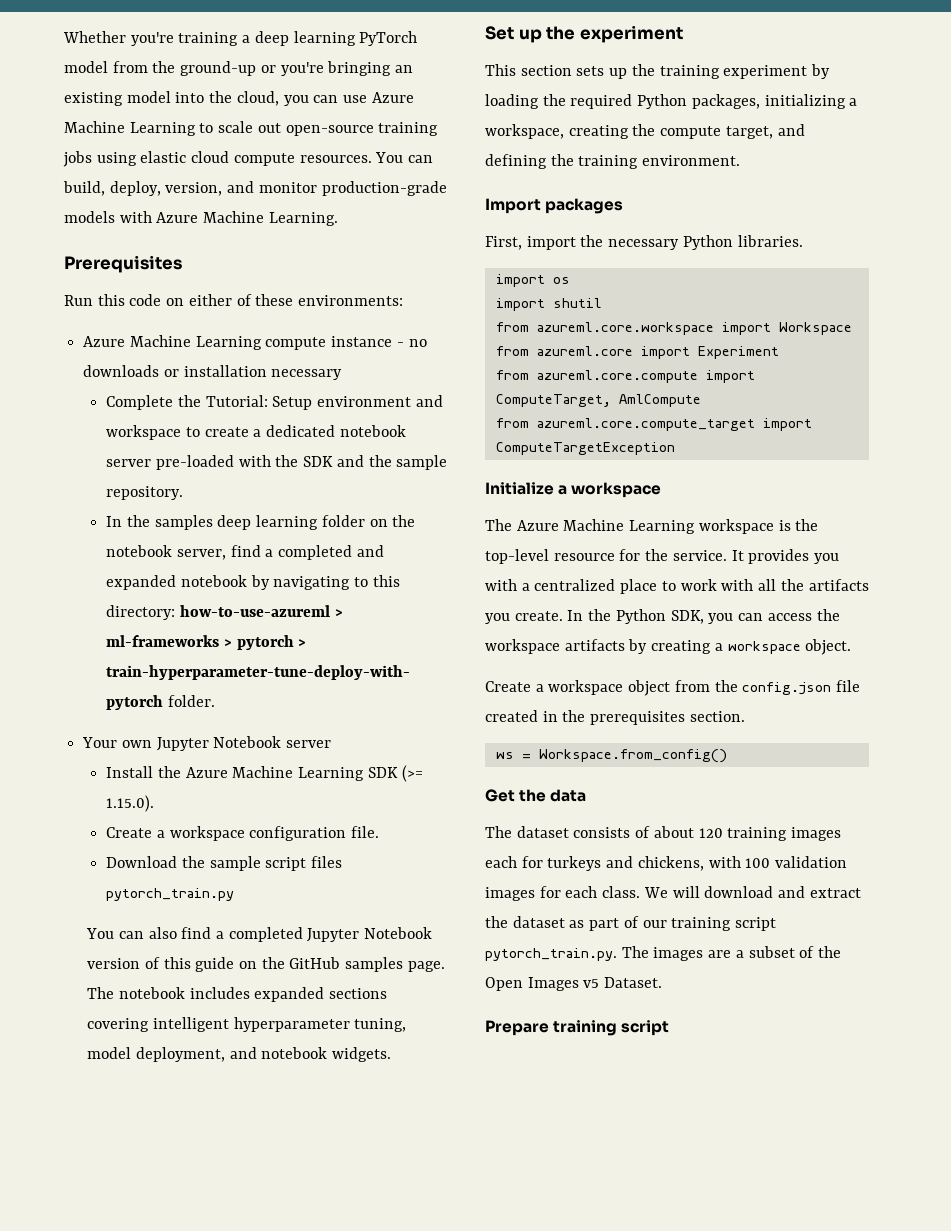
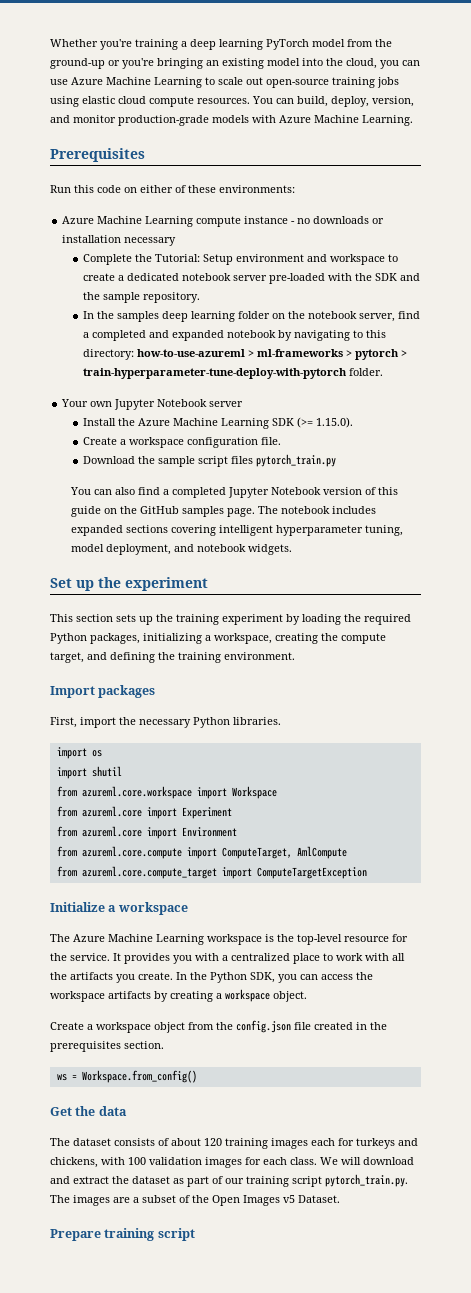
(779, 352) none -> [56,826,237,839] // from azureml.core import Environment

